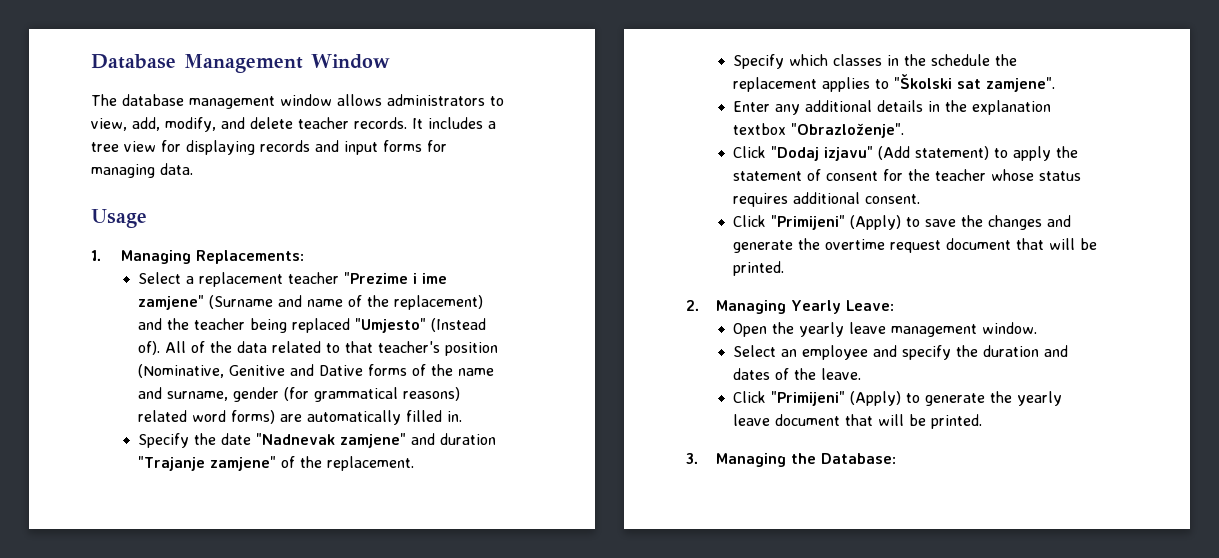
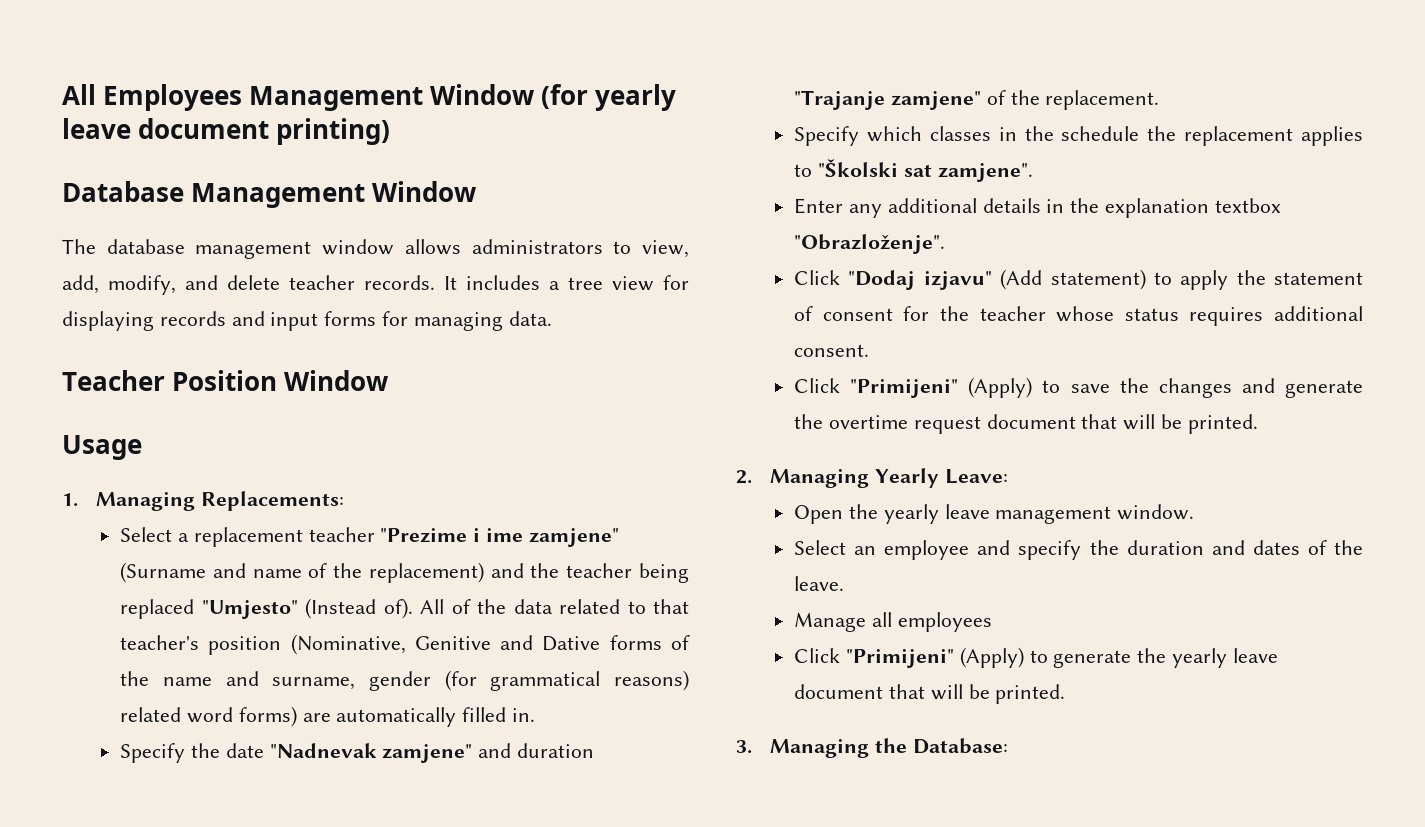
(91, 61) none -> [62,84,677,111] [62,118,391,145] All Employees Management Window (for yearly leave document printing) //
(193, 169) none -> [62,370,389,391] // Teacher Position Window
(862, 374) none -> [794,612,992,632] // Manage all employees

